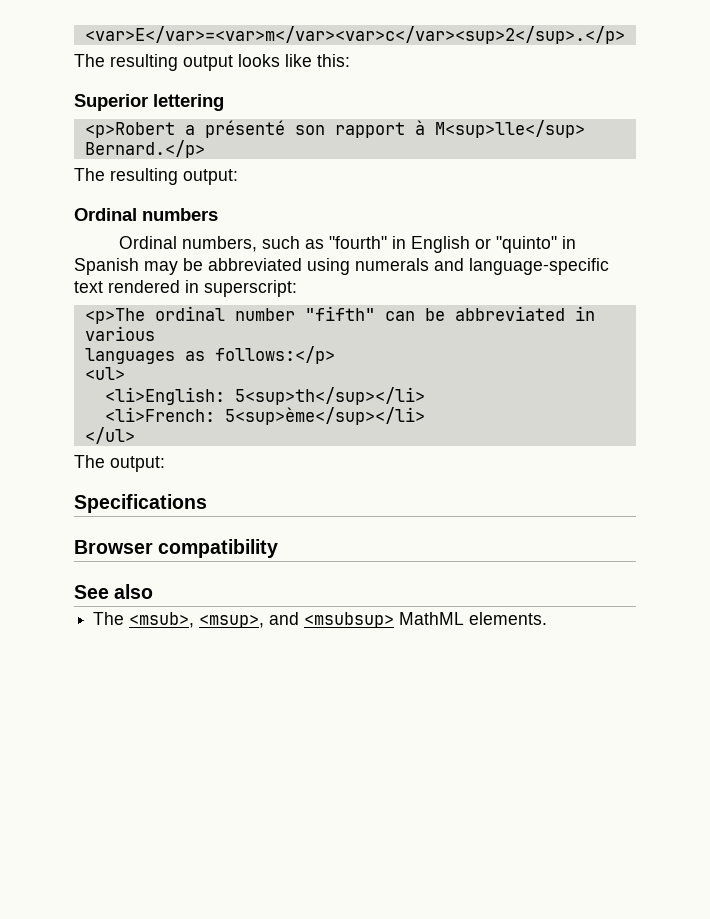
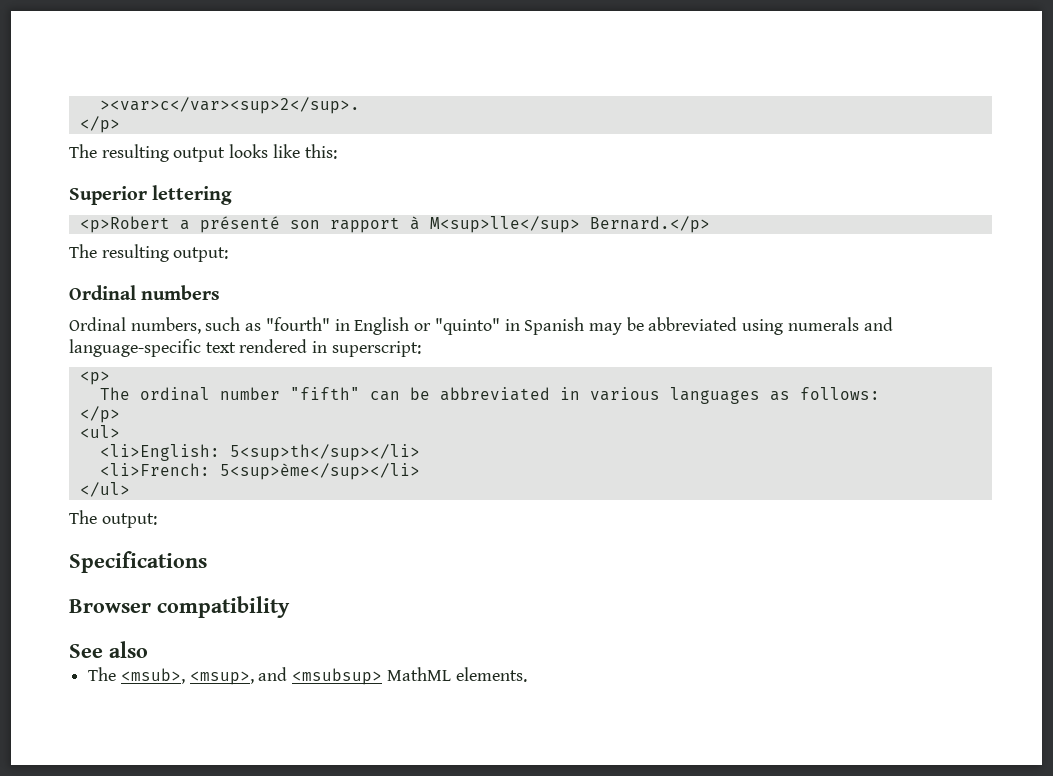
[84,26,625,44] <var>E</var>=<var>m</var><var>c</var><sup>2</sup>.</p> -> [99,97,360,114] [79,116,120,133] ><var>c</var><sup>2</sup>. // </p>
[84,308,145,324] <p>The -> [79,371,110,385] [99,387,130,400] <p> // The
(155, 333) // -> (660, 394) none
[214,346,335,364] follows:</p> -> [799,387,880,400] [79,406,120,423] follows: // </p>

